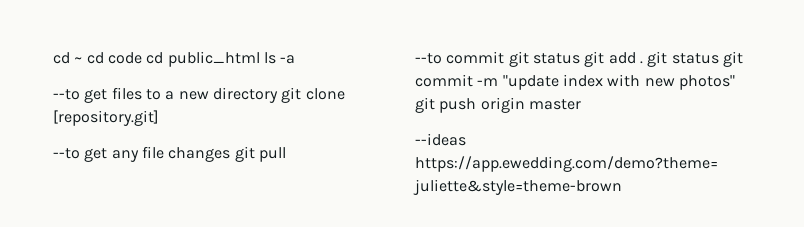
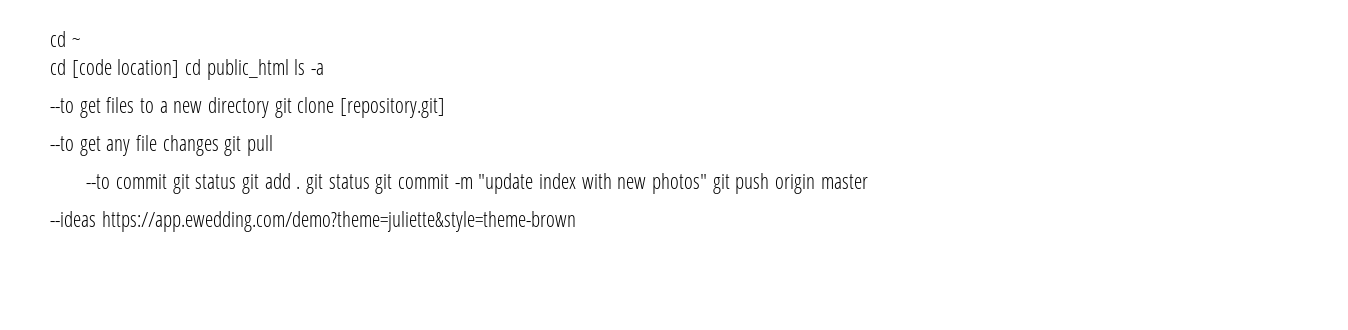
[86,52,142,64] cd code -> [50,59,180,78] // cd [code location]

